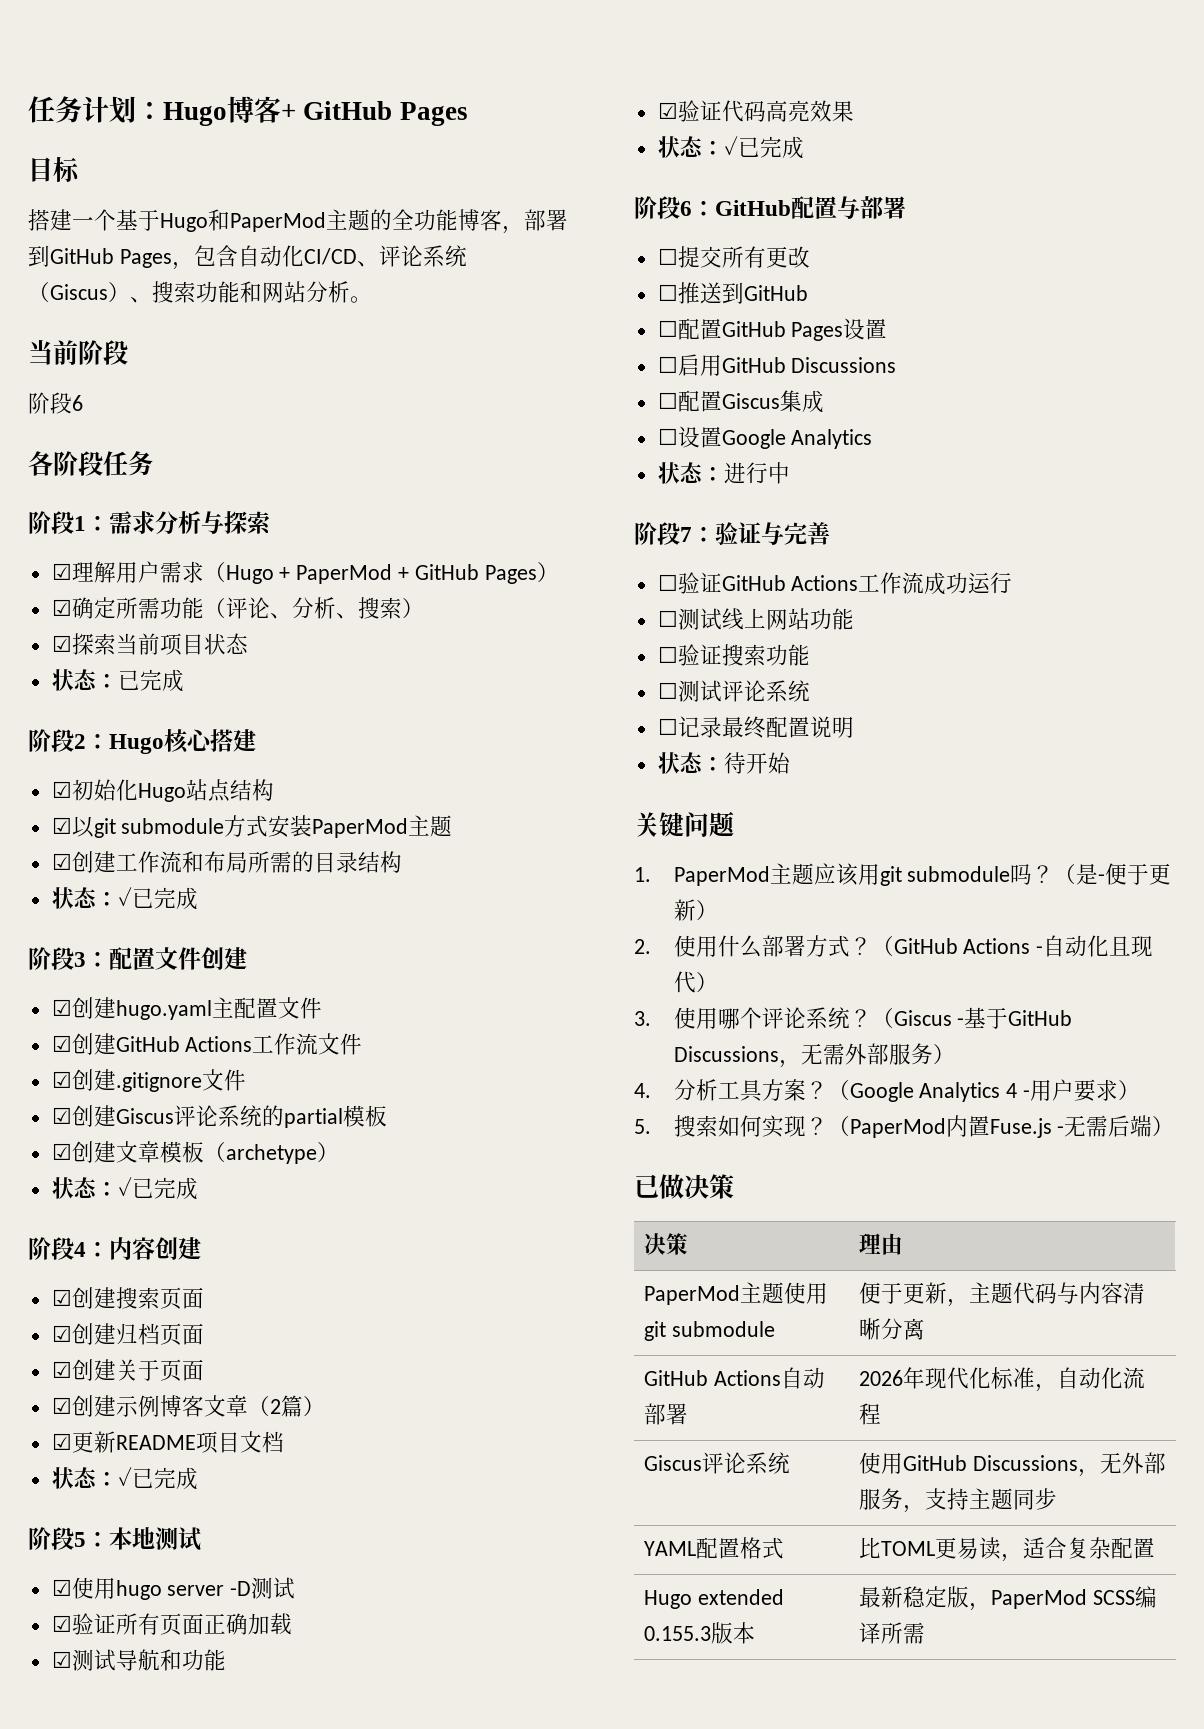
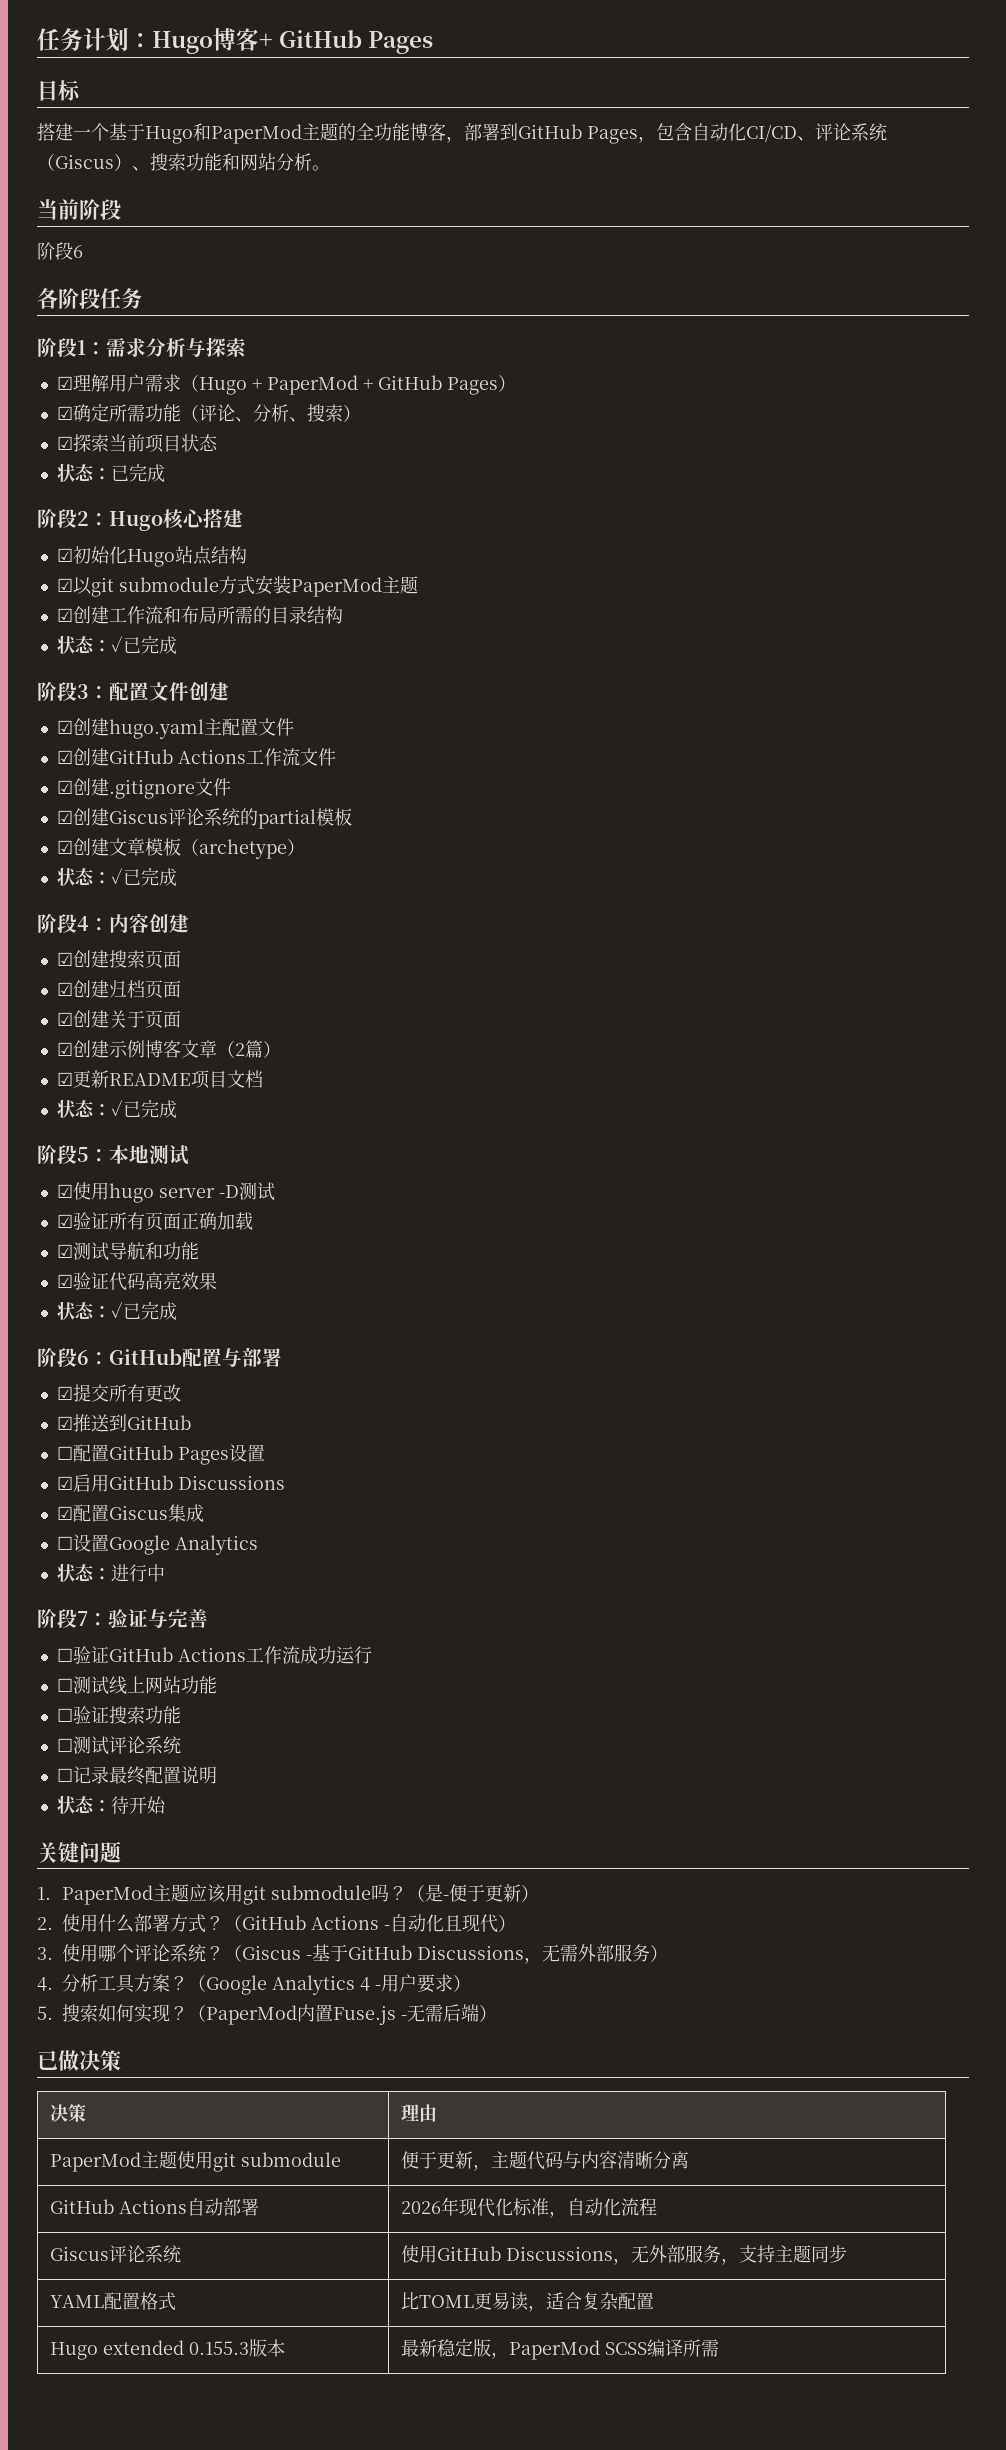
[657,248,678,265] ☐ -> [56,1386,73,1400] ☑
[657,284,678,301] ☐ -> [56,1416,73,1430] ☑
[657,356,678,373] ☐ -> [56,1476,73,1490] ☑
[657,392,678,409] ☐ -> [56,1506,73,1520] ☑

